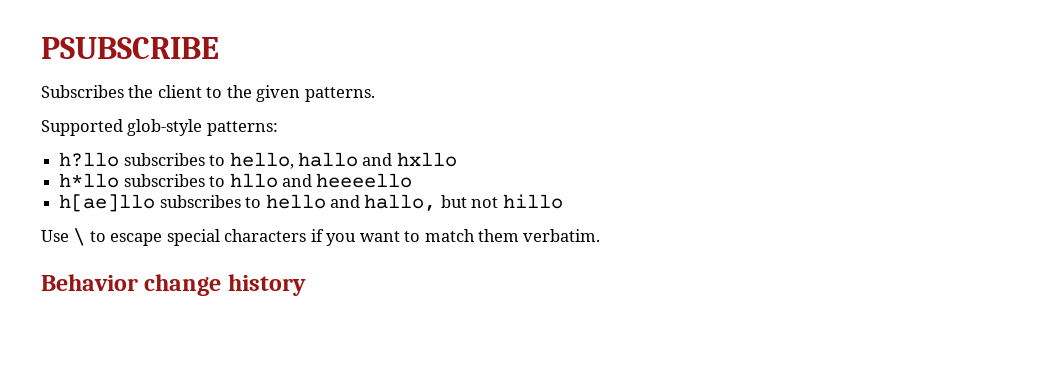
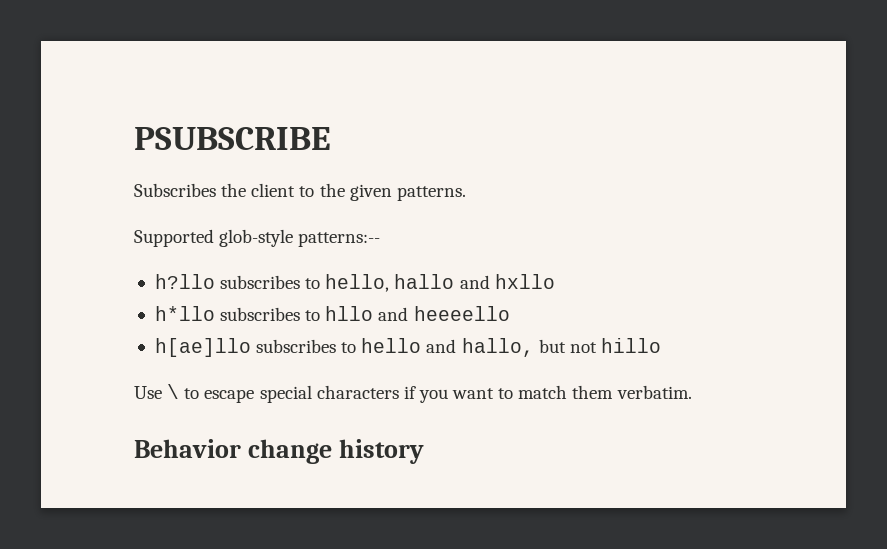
[206,121,278,136] patterns: -> [298,232,381,247] patterns:--

